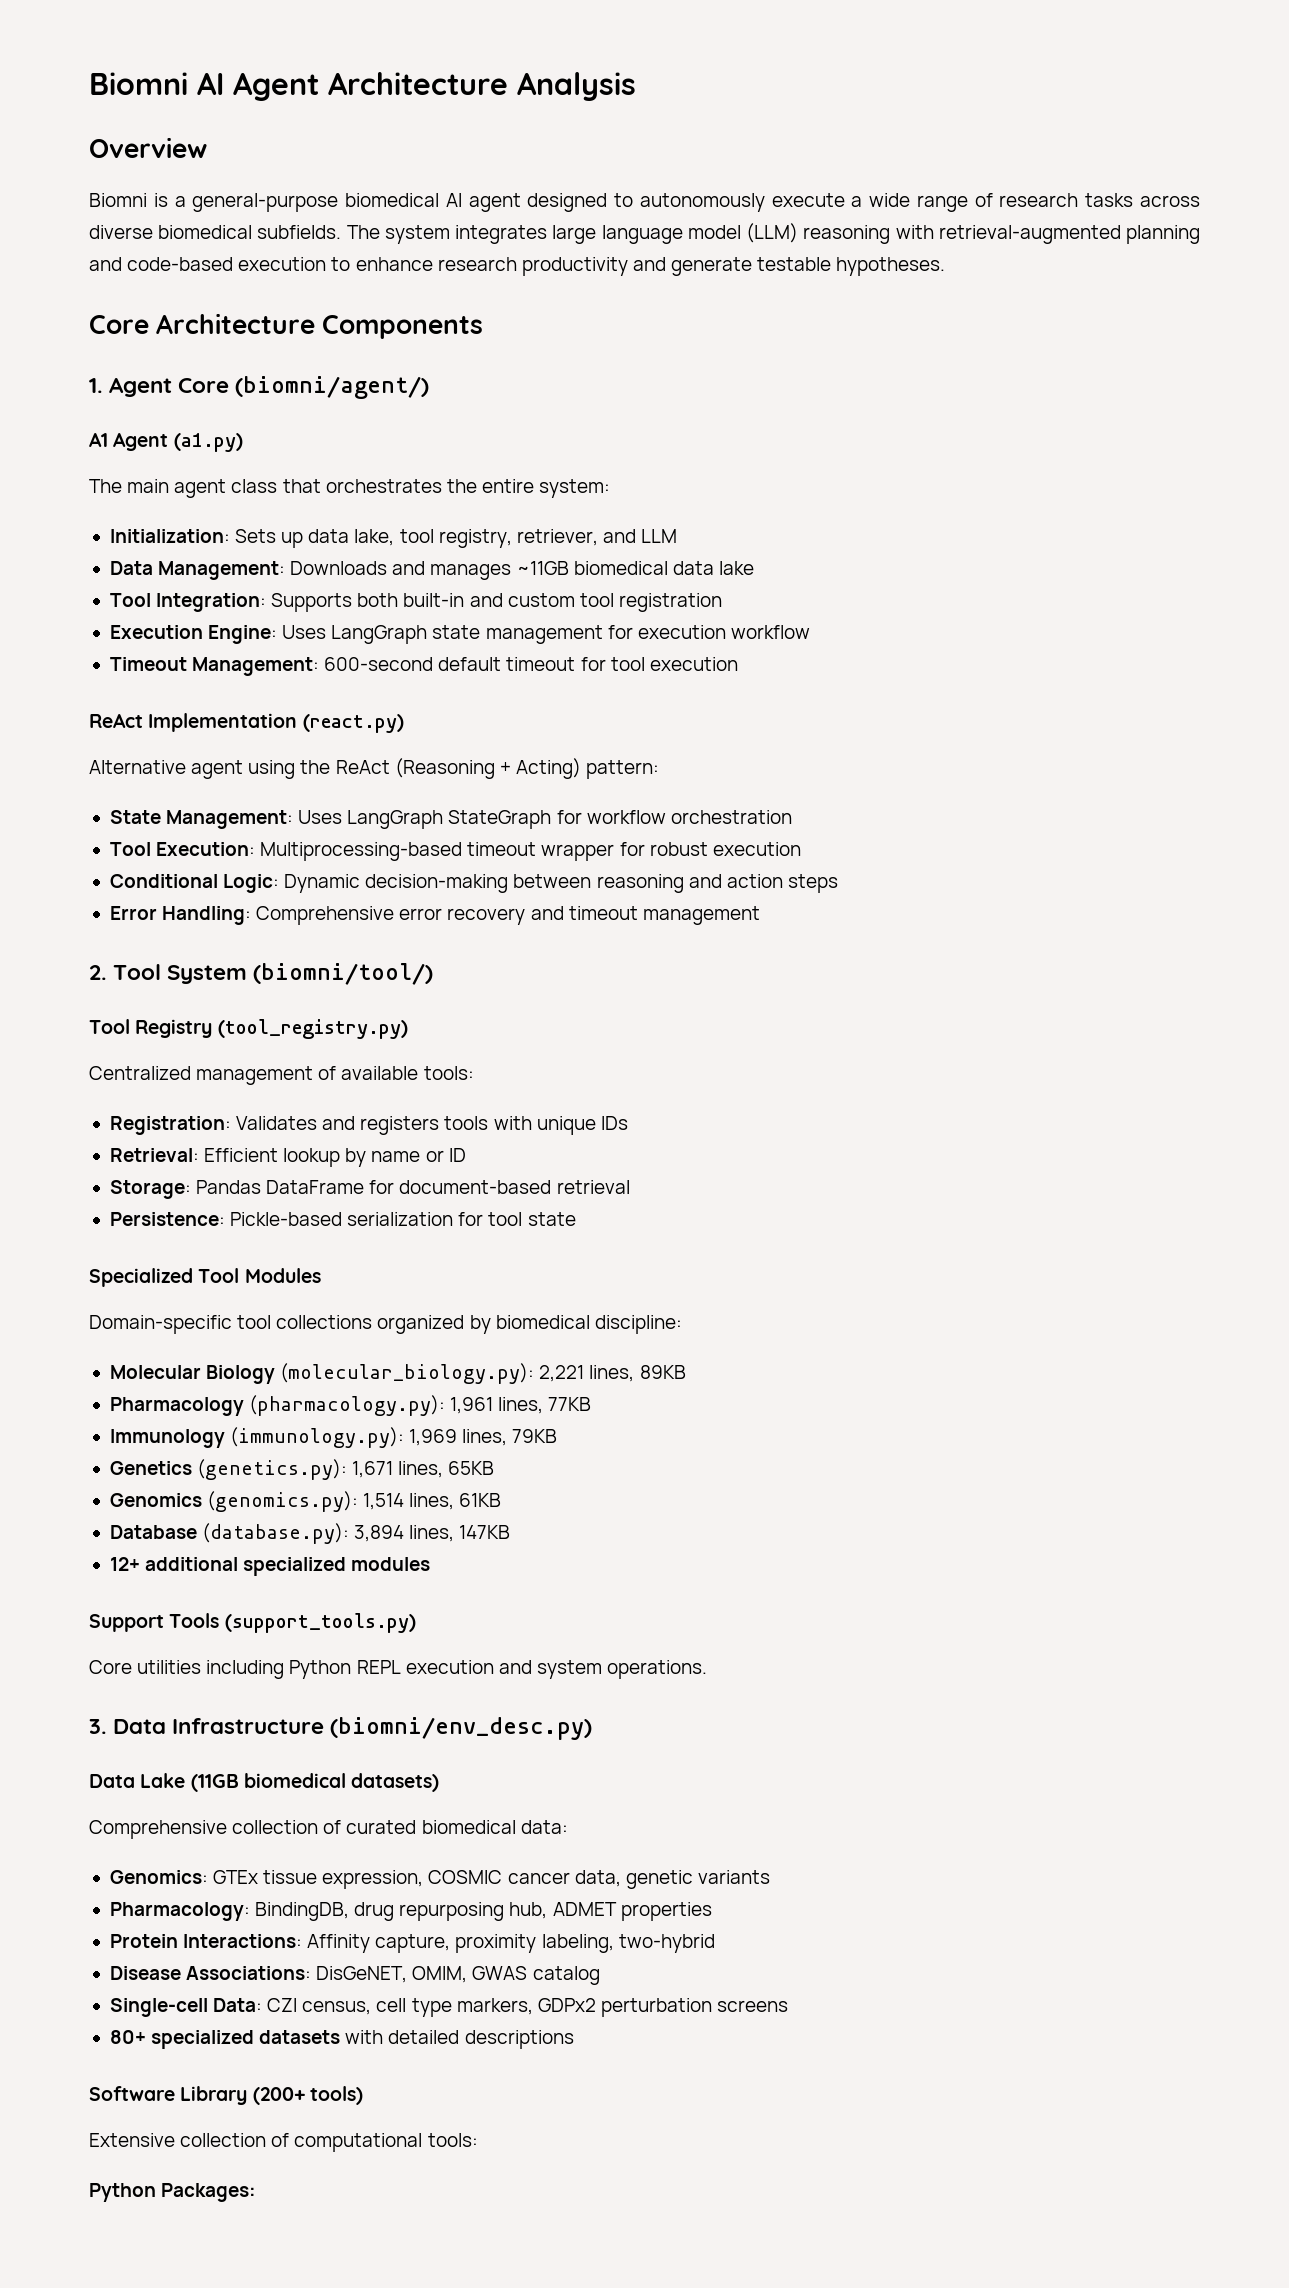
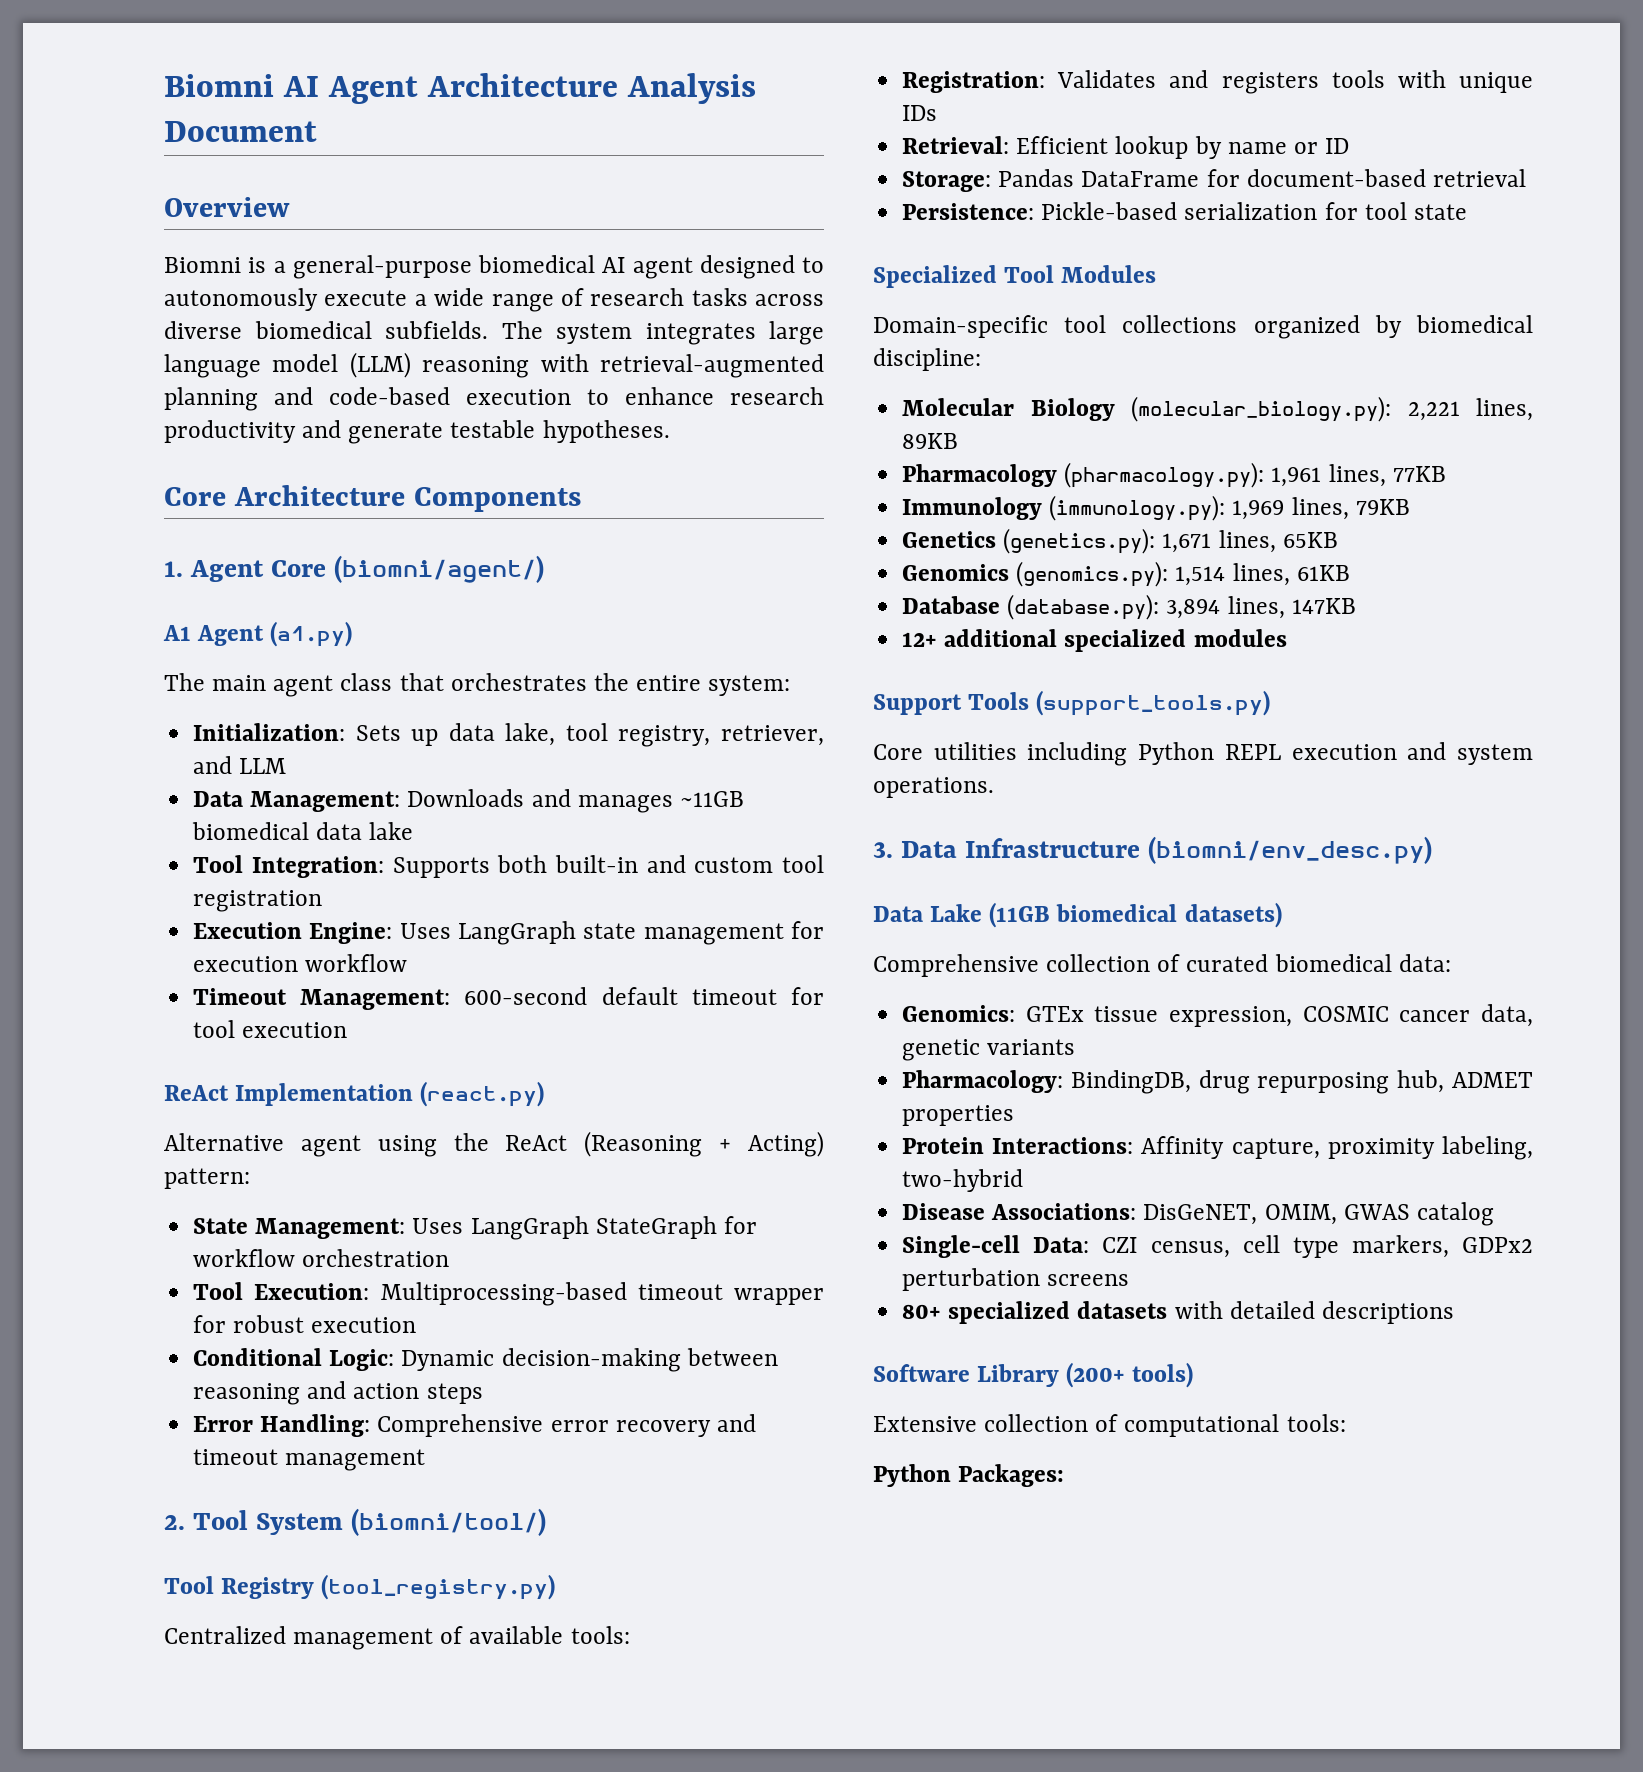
(636, 86) none -> [164,121,317,142] Document

